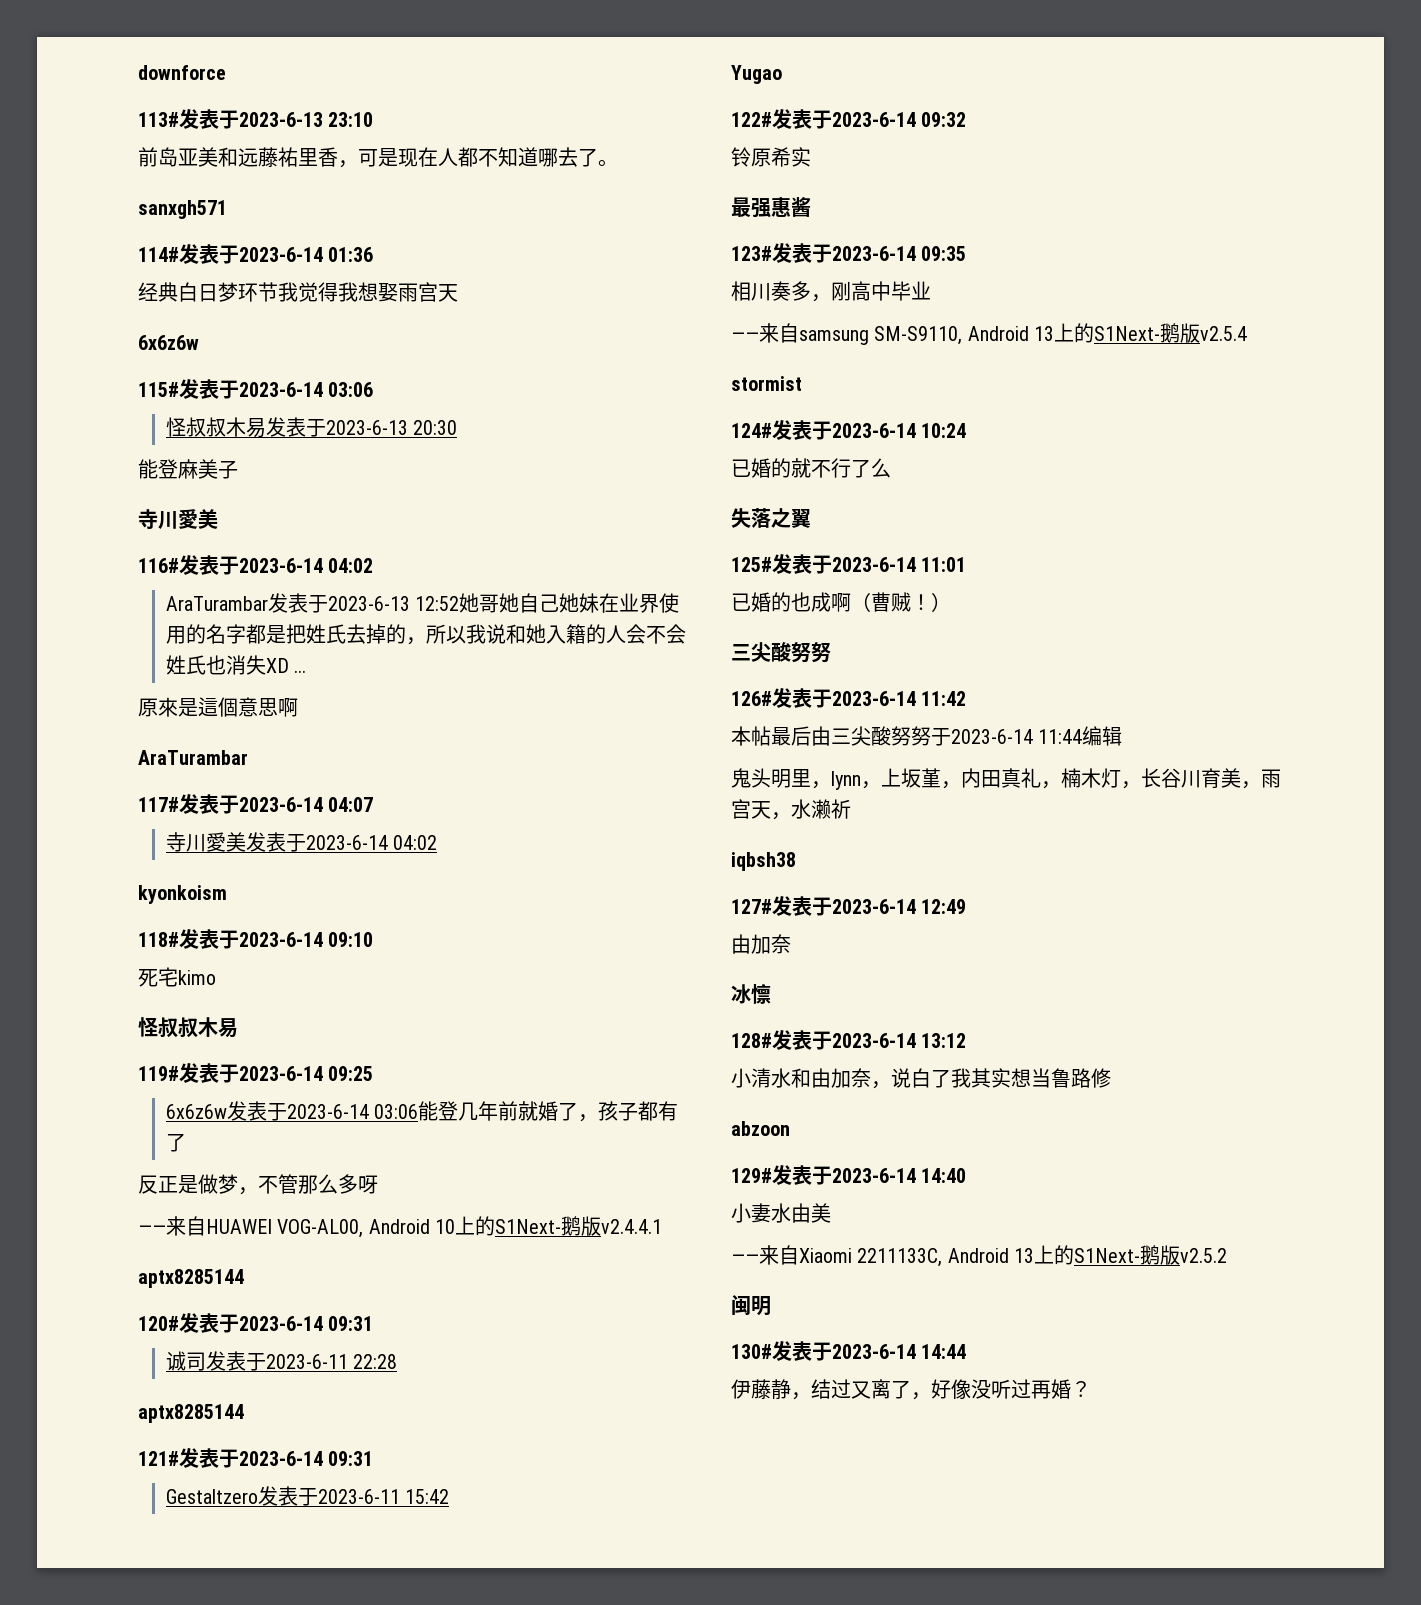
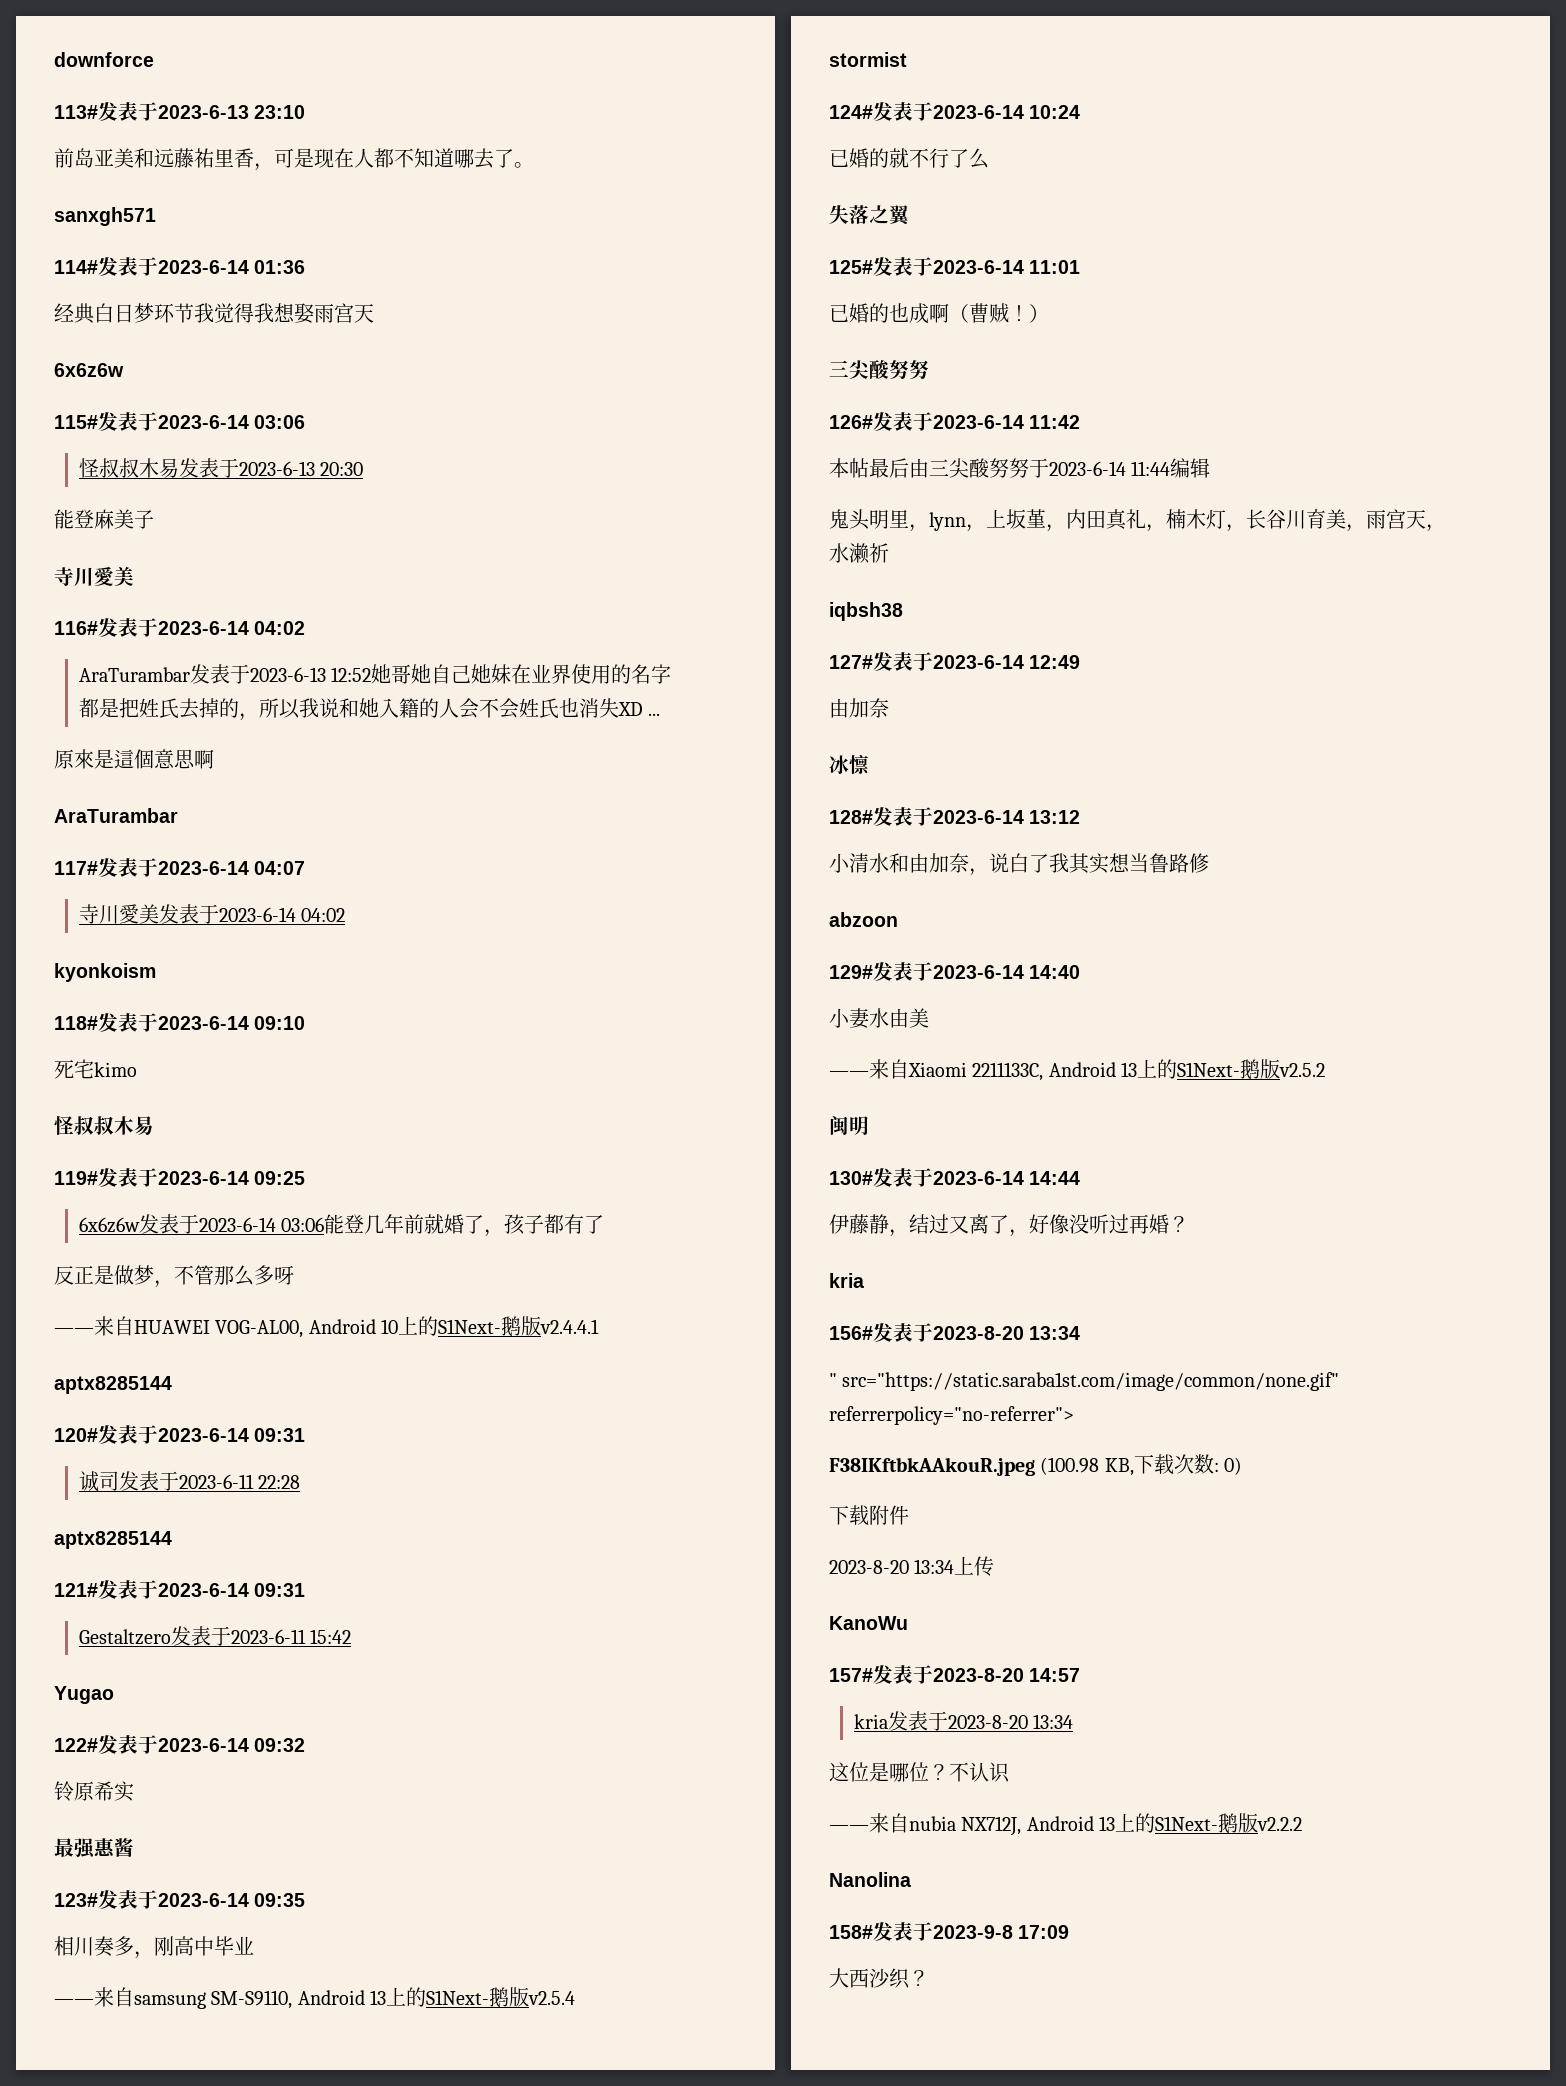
(1091, 1389) none -> [829,1273,864,1288] [829,1323,1081,1342] [829,1372,1340,1391] [829,1406,1074,1425] [829,1454,1243,1476] [829,1505,909,1526] [829,1556,995,1576] [829,1616,908,1630] [829,1665,1081,1684] [853,1711,1074,1731] [829,1762,1010,1783] [829,1813,1303,1836] [829,1872,911,1887] [829,1922,1070,1941] [829,1968,929,1989] // kria // 156#发表于2023-8-20 13:34 // " src="https://static.saraba1st.com/image/common/none.gif" referrerpolicy="no-referrer"> // F38IKftbkAAkouR.jpeg (100.98 KB,下载次数: 0) // 下载附件 // 2023-8-20 13:34上传 // KanoWu // 157#发表于2023-8-20 14:57 // kria发表于2023-8-20 13:34 // 这位是哪位？不认识 // ——来自nubia NX712J, Android 13上的S1Next-鹅版v2.2.2 // Nanolina // 158#发表于2023-9-8 17:09 // 大西沙织？

